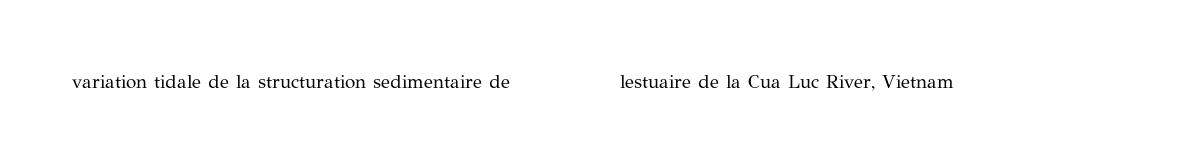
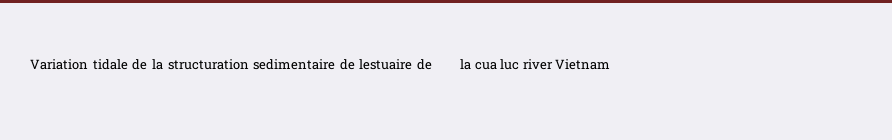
[72,75,148,89] variation -> [30,59,88,70] Variation
[748,75,875,91] Cua Luc River, -> [474,59,553,70] cua luc river

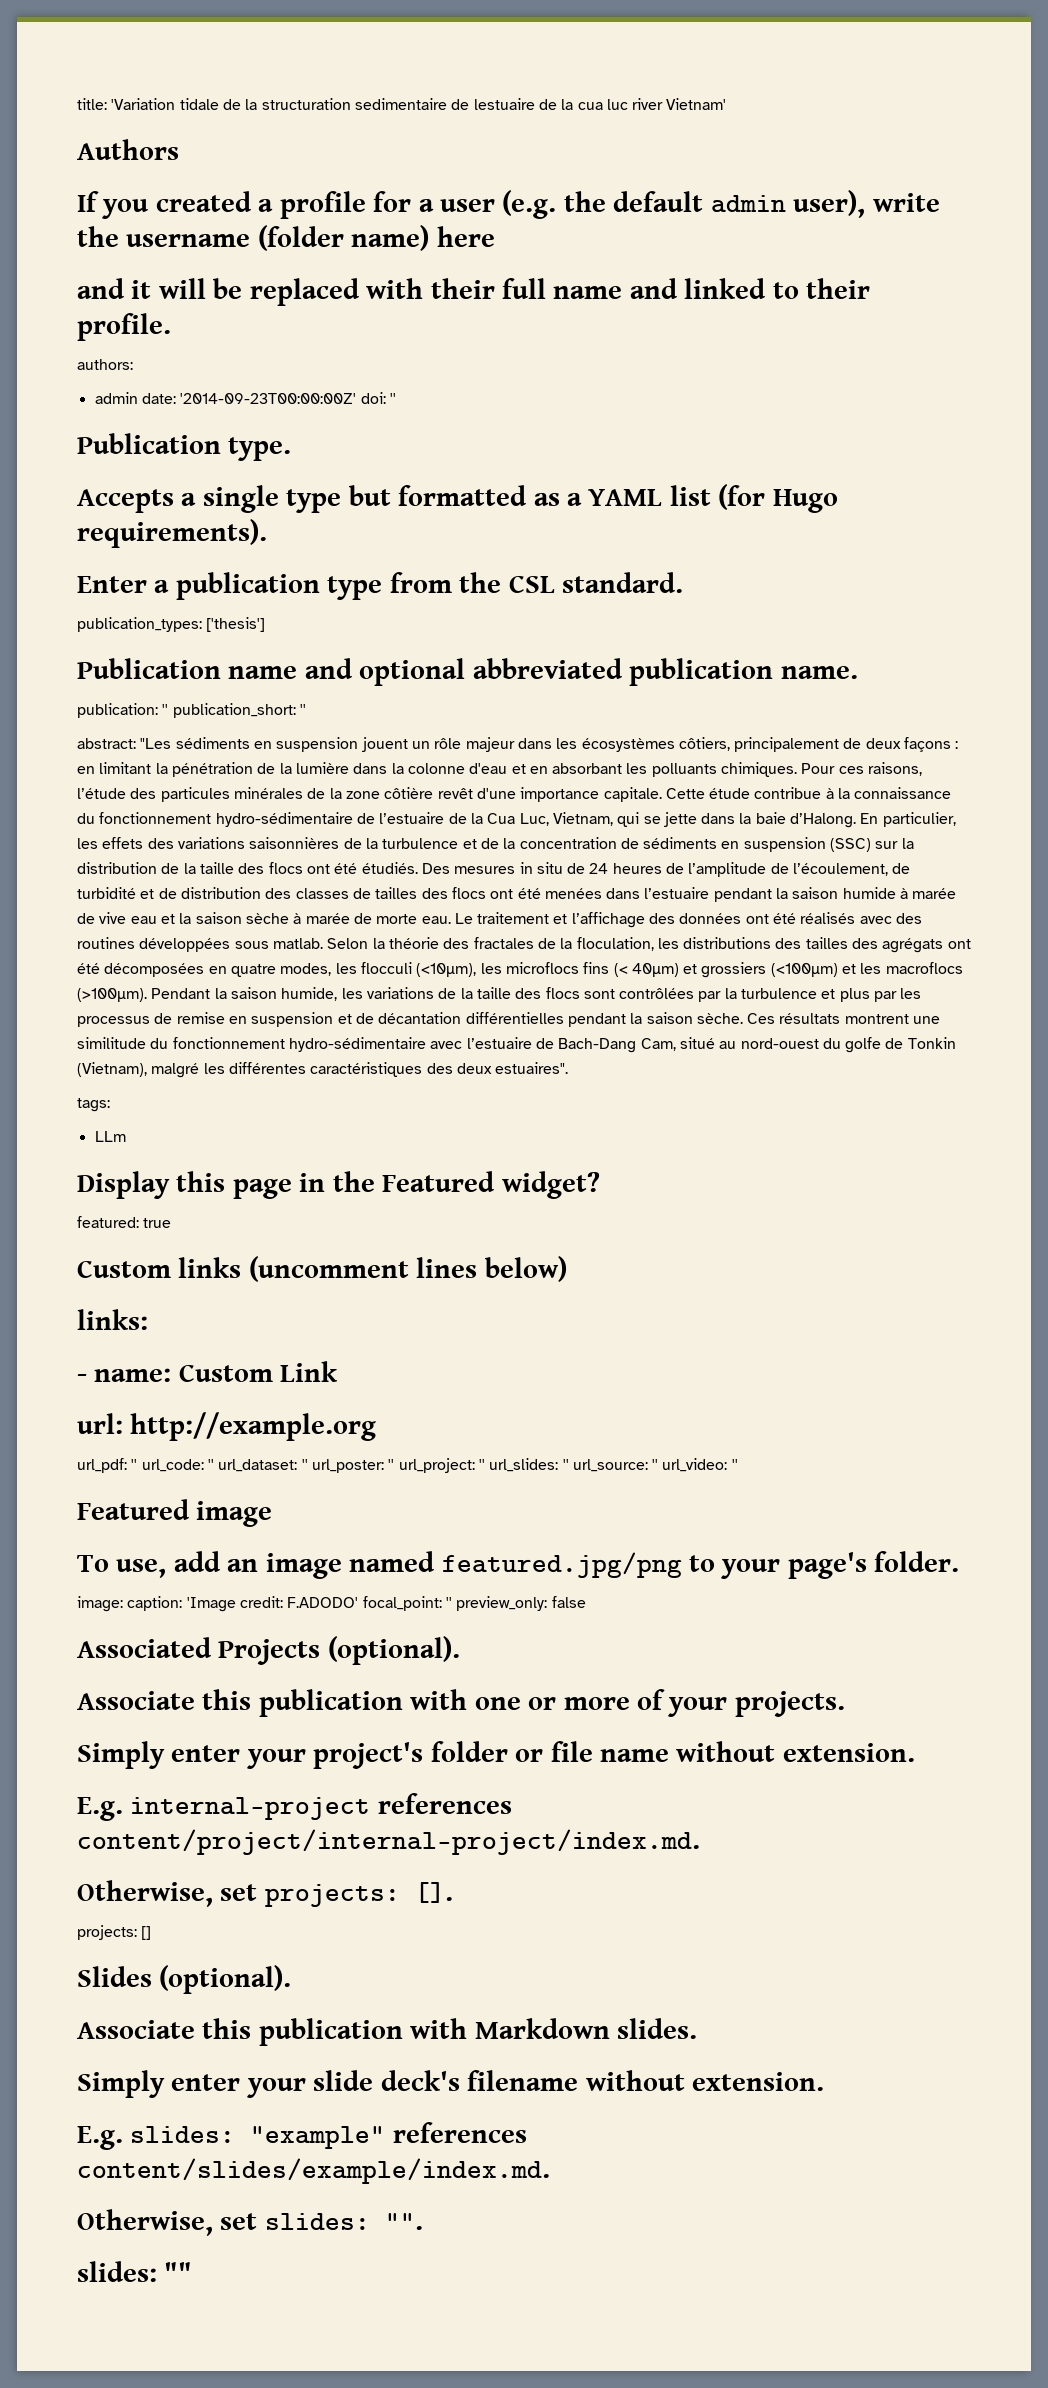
[30,59,88,70] Variation -> [77,98,176,110] title: 'Variation
[555,59,611,70] Vietnam -> [666,98,727,110] [77,139,179,160] [77,190,940,219] [77,225,495,251] [77,278,871,306] [77,313,171,341] [77,359,133,370] [94,392,396,404] [77,433,292,461] [77,484,838,513] [77,519,267,548] [77,572,683,600] [77,617,266,632] [77,658,858,686] [77,703,306,718] [77,737,959,752] [77,762,923,777] [77,787,952,802] [77,812,956,828] [77,837,914,852] [77,862,911,877] [77,887,957,902] [77,912,923,928] [77,937,971,953] [77,962,963,978] [77,987,922,1002] [77,1012,941,1027] [77,1037,956,1053] [77,1062,569,1078] [77,1098,110,1112] [94,1131,126,1142] [77,1171,600,1199] [77,1216,172,1228] [77,1256,567,1282] [77,1309,148,1330] [77,1361,339,1382] [77,1412,377,1441] [77,1458,738,1473] [77,1499,273,1527] [77,1551,960,1579] [77,1596,586,1612] [77,1636,460,1665] [77,1689,845,1717] [77,1741,915,1769] [77,1793,512,1821] [77,1829,700,1855] [77,1880,453,1907] [77,1925,152,1940] [77,1965,292,1994] [77,2018,698,2046] [77,2070,824,2098] [77,2122,527,2150] [77,2158,550,2184] [77,2209,423,2236] [77,2261,193,2282] Vietnam' // Authors // If you created a profile for a user (e.g. the default admin user), write the username (folder name) here // and it will be replaced with their full name and linked to their profile. // authors: // admin date: '2014-09-23T00:00:00Z' doi: '' // Publication type. // Accepts a single type but formatted as a YAML list (for Hugo requirements). // Enter a publication type from the CSL standard. // publication_types: ['thesis'] // Publication name and optional abbreviated publication name. // publication: '' publication_short: '' // abstract: "Les sédiments en suspension jouent un rôle majeur dans les écosystèmes côtiers, principalement de deux façons : en limitant la pénétration de la lumière dans la colonne d'eau et en absorbant les polluants chimiques. Pour ces raisons, l’étude des particules minérales de la zone côtière revêt d'une importance capitale. Cette étude contribue à la connaissance du fonctionnement hydro-sédimentaire de l’estuaire de la Cua Luc, Vietnam, qui se jette dans la baie d’Halong. En particulier, les effets des variations saisonnières de la turbulence et de la concentration de sédiments en suspension (SSC) sur la distribution de la taille des flocs ont été étudiés. Des mesures in situ de 24 heures de l’amplitude de l’écoulement, de turbidité et de distribution des classes de tailles des flocs ont été menées dans l’estuaire pendant la saison humide à marée de vive eau et la saison sèche à marée de morte eau. Le traitement et l’affichage des données ont été réalisés avec des routines développées sous matlab. Selon la théorie des fractales de la floculation, les distributions des tailles des agrégats ont été décomposées en quatre modes, les flocculi (<10µm), les microflocs fins (< 40µm) et grossiers (<100µm) et les macroflocs (>100µm). Pendant la saison humide, les variations de la taille des flocs sont contrôlées par la turbulence et plus par les processus de remise en suspension et de décantation différentielles pendant la saison sèche. Ces résultats montrent une similitude du fonctionnement hydro-sédimentaire avec l’estuaire de Bach-Dang Cam, situé au nord-ouest du golfe de Tonkin (Vietnam), malgré les différentes caractéristiques des deux estuaires". // tags: // LLm // Display this page in the Featured widget? // featured: true // Custom links (uncomment lines below) // links: // - name: Custom Link // url: http://example.org // url_pdf: '' url_code: '' url_dataset: '' url_poster: '' url_project: '' url_slides: '' url_source: '' url_video: '' // Featured image // To use, add an image named featured.jpg/png to your page's folder. // image: caption: 'Image credit: F.ADODO' focal_point: '' preview_only: false // Associated Projects (optional). // Associate this publication with one or more of your projects. // Simply enter your project's folder or file name without extension. // E.g. internal-project references content/project/internal-project/index.md. // Otherwise, set projects: []. // projects: [] // Slides (optional). // Associate this publication with Markdown slides. // Simply enter your slide deck's filename without extension. // E.g. slides: "example" references content/slides/example/index.md. // Otherwise, set slides: "". // slides: ""

